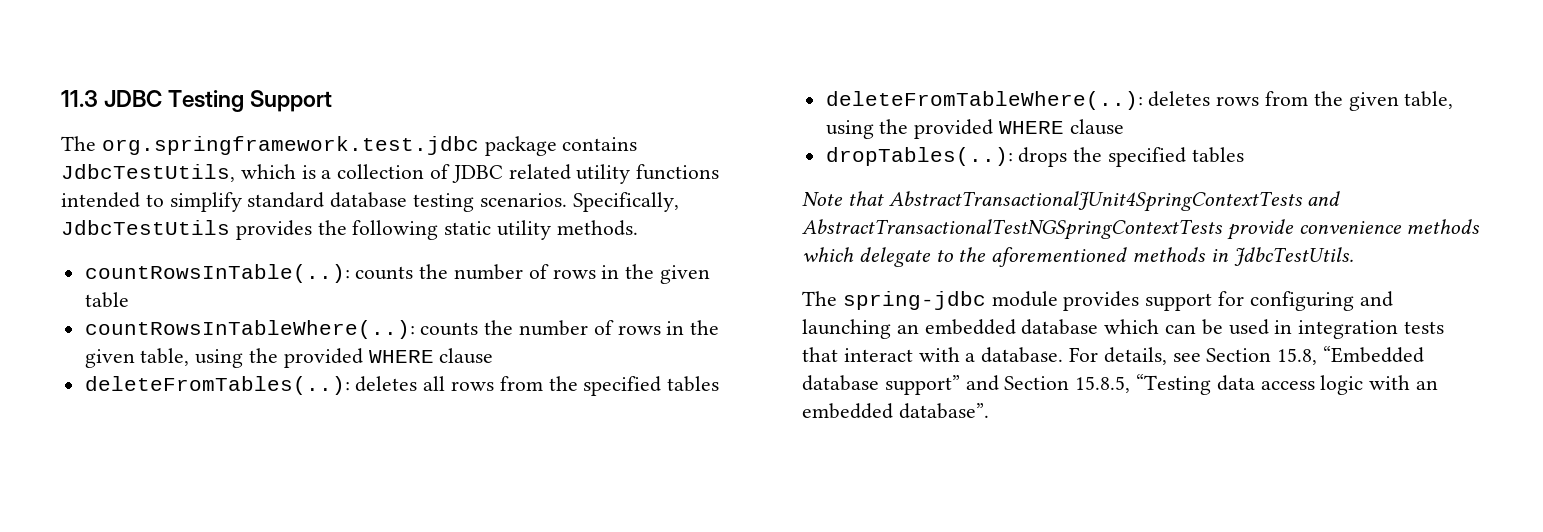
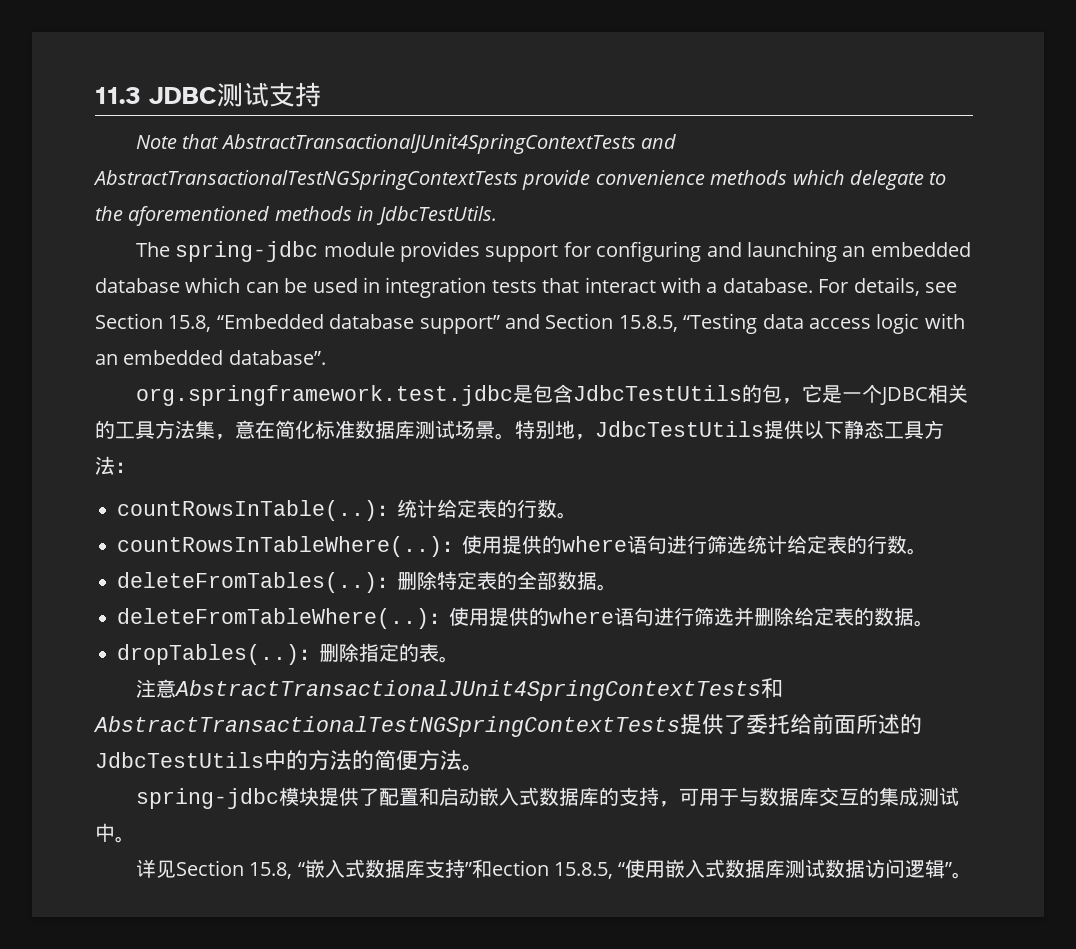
[168,90,333,112] [61,136,638,156] [61,164,720,184] [61,192,679,212] [61,220,638,240] [84,264,711,284] [84,292,129,308] [84,320,720,339] [84,348,494,368] [84,376,720,396] [825,91,1454,111] [825,119,1124,139] [825,147,1244,167] Testing Support // The org.springframework.test.jdbc package contains JdbcTestUtils, which is a collection of JDBC related utility functions intended to simplify standard database testing scenarios. Specifically, JdbcTestUtils provides the following static utility methods. // countRowsInTable(..): counts the number of rows in the given table // countRowsInTableWhere(..): counts the number of rows in the given table, using the provided WHERE clause // deleteFromTables(..): deletes all rows from the specified tables // deleteFromTableWhere(..): deletes rows from the given table, using the provided WHERE clause // dropTables(..): drops the specified tables -> [217,82,321,107] 测试支持
(989, 411) none -> [135,384,968,406] [95,420,944,440] [95,456,135,475] [117,499,577,521] [117,535,927,557] [117,571,617,593] [117,607,934,629] [117,643,459,665] [135,678,783,701] [93,713,922,737] [95,750,484,771] [135,787,959,809] [95,823,135,843] [135,859,973,879] // org.springframework.test.jdbc是包含JdbcTestUtils的包，它是一个JDBC相关的工具方法集，意在简化标准数据库测试场景。特别地，JdbcTestUtils提供以下静态工具方法： // countRowsInTable(..)：统计给定表的行数。 // countRowsInTableWhere(..)：使用提供的where语句进行筛选统计给定表的行数。 // deleteFromTables(..)：删除特定表的全部数据。 // deleteFromTableWhere(..)：使用提供的where语句进行筛选并删除给定表的数据。 // dropTables(..)：删除指定的表。 // 注意AbstractTransactionalJUnit4SpringContextTests和AbstractTransactionalTestNGSpringContextTests提供了委托给前面所述的JdbcTestUtils中的方法的简便方法。 // spring-jdbc模块提供了配置和启动嵌入式数据库的支持，可用于与数据库交互的集成测试中。 // 详见Section 15.8, “嵌入式数据库支持”和ection 15.8.5, “使用嵌入式数据库测试数据访问逻辑”。

